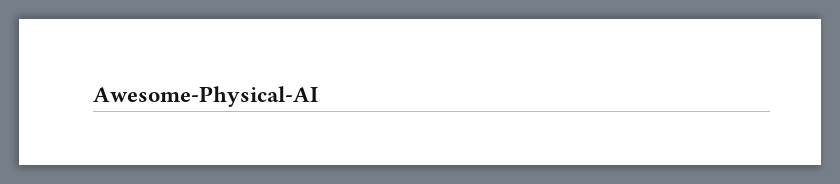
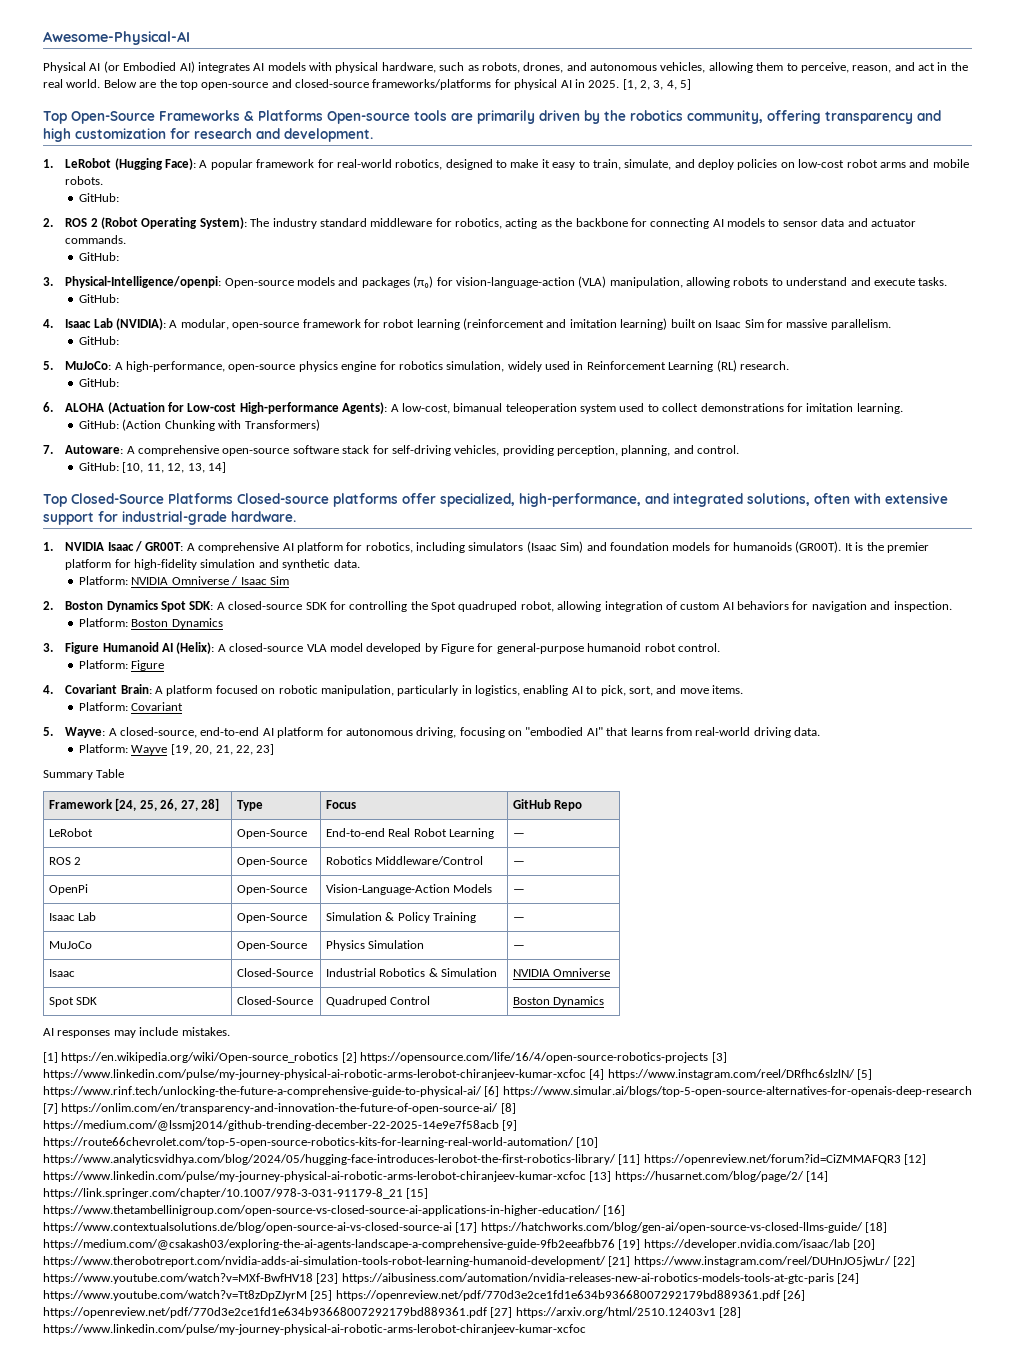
(318, 96) none -> [43,61,968,73] [43,79,692,90] [43,110,941,124] [43,128,373,142] [43,158,969,170] [65,176,104,185] [79,193,120,202] [43,217,916,229] [65,235,127,244] [79,252,120,261] [43,276,948,288] [79,294,120,303] [43,318,891,330] [79,336,120,345] [43,360,789,372] [79,378,120,387] [43,402,903,414] [79,419,320,431] [43,445,740,456] [79,462,226,473] [43,493,948,507] [43,511,296,525] [43,541,929,553] [65,559,360,570] [79,576,289,585] [43,600,952,612] [79,618,223,629] [43,642,720,654] [79,660,165,671] [43,684,744,696] [79,702,184,711] [43,727,821,738] [79,744,275,755] [43,769,125,780] [49,798,219,811] [237,800,264,811] [326,800,357,809] [513,799,583,811] [49,828,94,837] [237,829,308,839] [326,828,495,839] [513,833,526,837] [49,857,82,865] [237,857,308,867] [326,856,484,865] [513,861,526,865] [49,884,89,895] [237,885,308,895] [326,884,493,895] [513,889,526,893] [49,912,97,921] [237,913,308,923] [326,912,477,923] [513,917,526,921] [49,941,93,949] [237,941,308,951] [326,940,425,951] [513,945,526,949] [49,969,76,977] [237,968,314,977] [326,968,498,977] [513,968,611,977] [49,997,98,1007] [237,996,314,1005] [326,996,431,1007] [513,996,605,1007] [43,1027,230,1038] [43,1052,727,1063] [43,1069,873,1080] [43,1086,972,1097] [43,1103,516,1114] [43,1120,518,1131] [43,1137,599,1148] [43,1154,927,1165] [43,1171,829,1182] [43,1188,429,1199] [43,1205,626,1216] [43,1222,888,1233] [43,1239,876,1250] [43,1256,916,1267] [43,1273,860,1284] [43,1290,806,1301] [43,1307,742,1318] [43,1324,586,1335] // Physical AI (or Embodied AI) integrates AI models with physical hardware, such as robots, drones, and autonomous vehicles, allowing them to perceive, reason, and act in the real world. Below are the top open-source and closed-source frameworks/platforms for physical AI in 2025. [1, 2, 3, 4, 5] // Top Open-Source Frameworks & Platforms Open-source tools are primarily driven by the robotics community, offering transparency and high customization for research and development. // 1. LeRobot (Hugging Face): A popular framework for real-world robotics, designed to make it easy to train, simulate, and deploy policies on low-cost robot arms and mobile robots. // GitHub: // 2. ROS 2 (Robot Operating System): The industry standard middleware for robotics, acting as the backbone for connecting AI models to sensor data and actuator commands. // GitHub: // 3. Physical-Intelligence/openpi: Open-source models and packages (π₀) for vision-language-action (VLA) manipulation, allowing robots to understand and execute tasks. // GitHub: // 4. Isaac Lab (NVIDIA): A modular, open-source framework for robot learning (reinforcement and imitation learning) built on Isaac Sim for massive parallelism. // GitHub: // 5. MuJoCo: A high-performance, open-source physics engine for robotics simulation, widely used in Reinforcement Learning (RL) research. // GitHub: // 6. ALOHA (Actuation for Low-cost High-performance Agents): A low-cost, bimanual teleoperation system used to collect demonstrations for imitation learning. // GitHub: (Action Chunking with Transformers) // 7. Autoware: A comprehensive open-source software stack for self-driving vehicles, providing perception, planning, and control. // GitHub: [10, 11, 12, 13, 14] // Top Closed-Source Platforms Closed-source platforms offer specialized, high-performance, and integrated solutions, often with extensive support for industrial-grade hardware. // 1. NVIDIA Isaac / GR00T: A comprehensive AI platform for robotics, including simulators (Isaac Sim) and foundation models for humanoids (GR00T). It is the premier platform for high-fidelity simulation and synthetic data. // Platform: NVIDIA Omniverse / Isaac Sim // 2. Boston Dynamics Spot SDK: A closed-source SDK for controlling the Spot quadruped robot, allowing integration of custom AI behaviors for navigation and inspection. // Platform: Boston Dynamics // 3. Figure Humanoid AI (Helix): A closed-source VLA model developed by Figure for general-purpose humanoid robot control. // Platform: Figure // 4. Covariant Brain: A platform focused on robotic manipulation, particularly in logistics, enabling AI to pick, sort, and move items. // Platform: Covariant // 5. Wayve: A closed-source, end-to-end AI platform for autonomous driving, focusing on "embodied AI" that learns from real-world driving data. // Platform: Wayve [19, 20, 21, 22, 23] // Summary Table // Framework [24, 25, 26, 27, 28] | Type | Focus | GitHub Repo // LeRobot | Open-Source | End-to-end Real Robot Learning | — // ROS 2 | Open-Source | Robotics Middleware/Control | — // OpenPi | Open-Source | Vision-Language-Action Models | — // Isaac Lab | Open-Source | Simulation & Policy Training | — // MuJoCo | Open-Source | Physics Simulation | — // Isaac | Closed-Source | Industrial Robotics & Simulation | NVIDIA Omniverse // Spot SDK | Closed-Source | Quadruped Control | Boston Dynamics // AI responses may include mistakes. // [1] https://en.wikipedia.org/wiki/Open-source_robotics [2] https://opensource.com/life/16/4/open-source-robotics-projects [3] https://www.linkedin.com/pulse/my-journey-physical-ai-robotic-arms-lerobot-chiranjeev-kumar-xcfoc [4] https://www.instagram.com/reel/DRfhc6slzlN/ [5] https://www.rinf.tech/unlocking-the-future-a-comprehensive-guide-to-physical-ai/ [6] https://www.simular.ai/blogs/top-5-open-source-alternatives-for-openais-deep-research [7] https://onlim.com/en/transparency-and-innovation-the-future-of-open-source-ai/ [8] https://medium.com/@lssmj2014/github-trending-december-22-2025-14e9e7f58acb [9] https://route66chevrolet.com/top-5-open-source-robotics-kits-for-learning-real-world-automation/ [10] https://www.analyticsvidhya.com/blog/2024/05/hugging-face-introduces-lerobot-the-first-robotics-library/ [11] https://openreview.net/forum?id=CiZMMAFQR3 [12] https://www.linkedin.com/pulse/my-journey-physical-ai-robotic-arms-lerobot-chiranjeev-kumar-xcfoc [13] https://husarnet.com/blog/page/2/ [14] https://link.springer.com/chapter/10.1007/978-3-031-91179-8_21 [15] https://www.thetambellinigroup.com/open-source-vs-closed-source-ai-applications-in-higher-education/ [16] https://www.contextualsolutions.de/blog/open-source-ai-vs-closed-source-ai [17] https://hatchworks.com/blog/gen-ai/open-source-vs-closed-llms-guide/ [18] https://medium.com/@csakash03/exploring-the-ai-agents-landscape-a-comprehensive-guide-9fb2eeafbb76 [19] https://developer.nvidia.com/isaac/lab [20] https://www.therobotreport.com/nvidia-adds-ai-simulation-tools-robot-learning-humanoid-development/ [21] https://www.instagram.com/reel/DUHnJO5jwLr/ [22] https://www.youtube.com/watch?v=MXf-BwfHV18 [23] https://aibusiness.com/automation/nvidia-releases-new-ai-robotics-models-tools-at-gtc-paris [24] https://www.youtube.com/watch?v=Tt8zDpZJyrM [25] https://openreview.net/pdf/770d3e2ce1fd1e634b93668007292179bd889361.pdf [26] https://openreview.net/pdf/770d3e2ce1fd1e634b93668007292179bd889361.pdf [27] https://arxiv.org/html/2510.12403v1 [28] https://www.linkedin.com/pulse/my-journey-physical-ai-robotic-arms-lerobot-chiranjeev-kumar-xcfoc

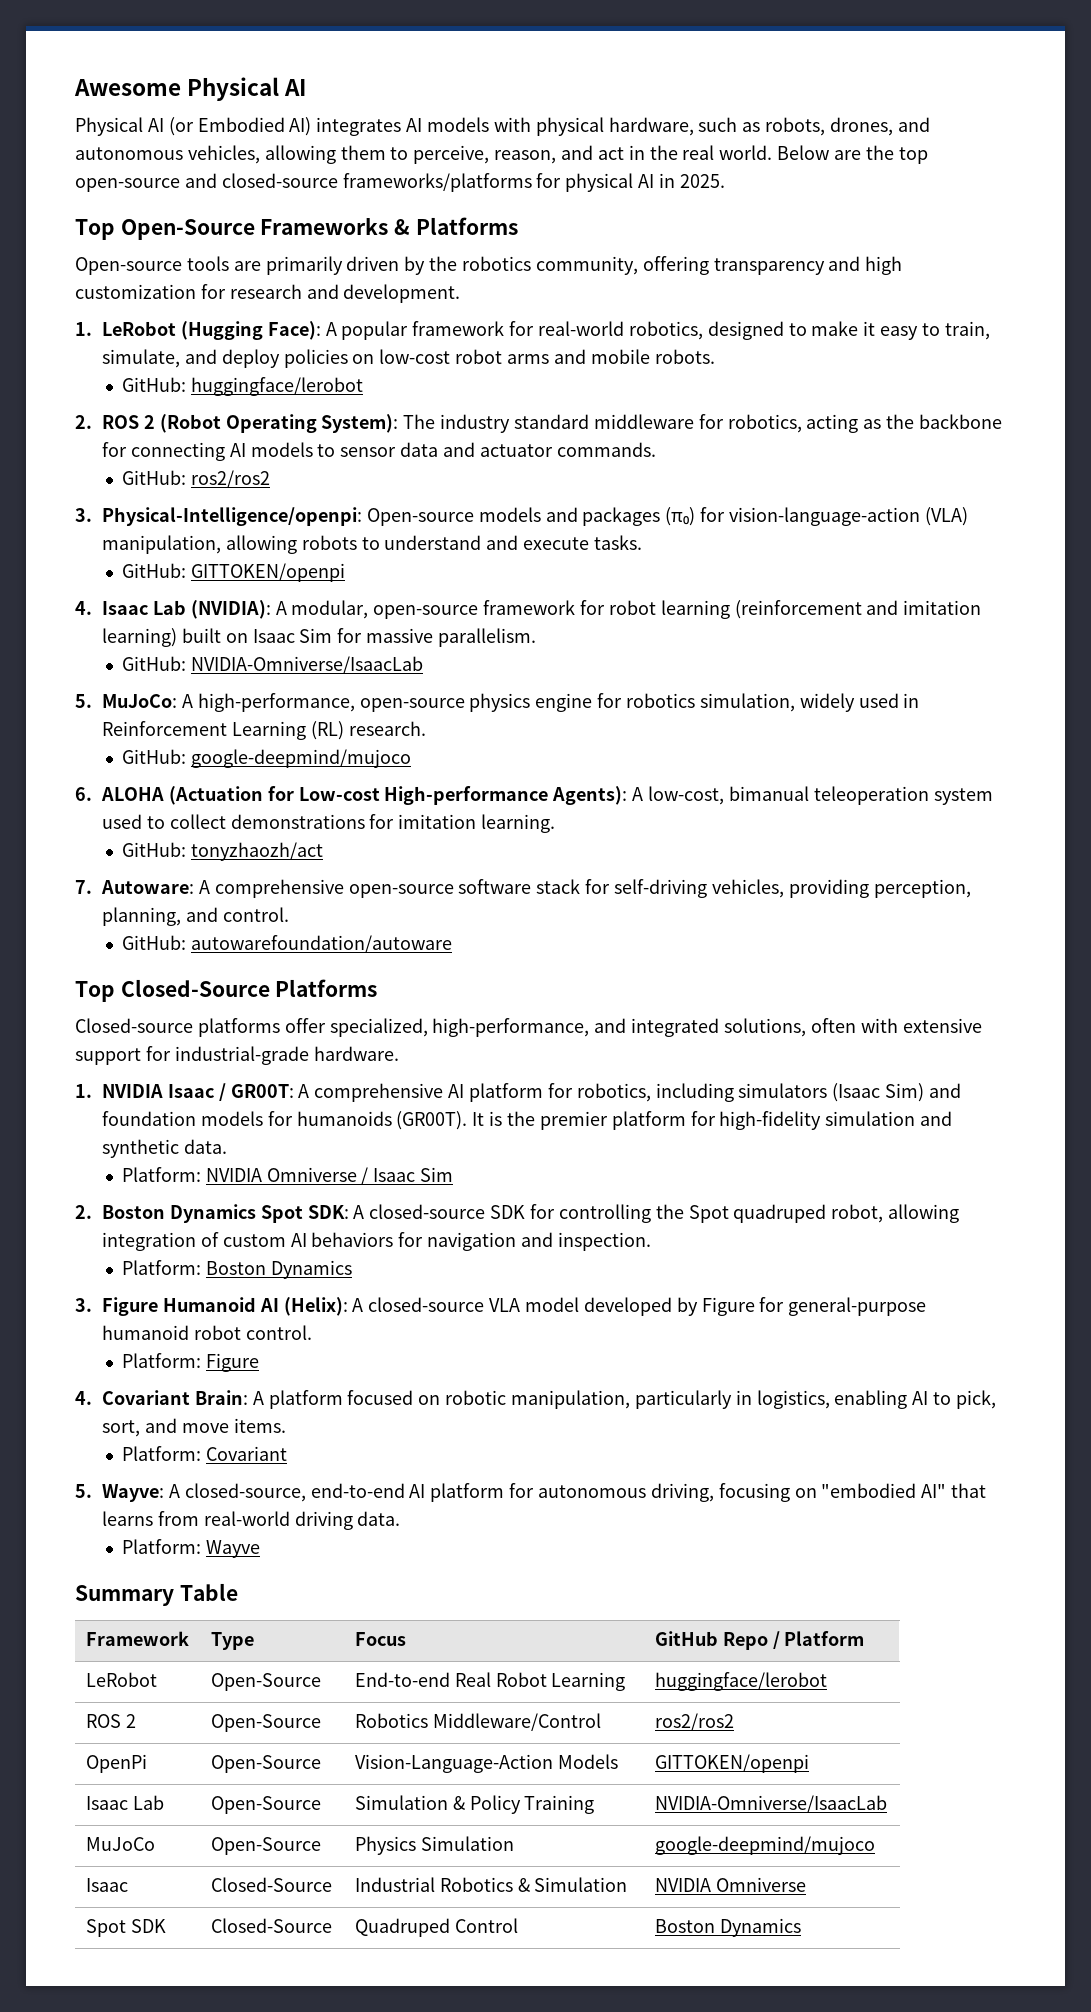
[43,31,190,45] Awesome-Physical-AI -> [74,77,307,101] Awesome Physical AI
[622,79,692,90] [1, 2, 3, 4, 5] -> (725, 181) none
(323, 115) none -> (518, 226) //
(120, 197) none -> [190,377,363,396] huggingface/lerobot
(120, 256) none -> [190,470,270,488] ros2/ros2
(120, 298) none -> [190,563,345,582] GITTOKEN/openpi
(120, 340) none -> [190,656,423,674] NVIDIA-Omniverse/IsaacLab
(120, 382) none -> [190,749,411,768] google-deepmind/mujoco
[122,419,320,431] (Action Chunking with Transformers) -> [190,842,323,861] tonyzhaozh/act
[122,462,226,473] [10, 11, 12, 13, 14] -> [190,935,452,953] autowarefoundation/autoware
(233, 498) none -> (378, 988) //
[170,744,275,755] [43,769,125,780] [49,798,219,811] [19, 20, 21, 22, 23] // Summary Table // Framework [24, 25, 26, 27, 28] -> [75,1583,238,1606] [85,1631,189,1646] // Summary Table // Framework
(583, 805) none -> [772,1631,865,1649] / Platform
[513,833,526,837] — -> [654,1672,827,1691] huggingface/lerobot
[513,861,526,865] — -> [654,1713,734,1731] ros2/ros2
[513,889,526,893] — -> [654,1754,809,1773] GITTOKEN/openpi
[513,917,526,921] — -> [654,1795,887,1813] NVIDIA-Omniverse/IsaacLab
[513,945,526,949] — -> [654,1836,875,1855] google-deepmind/mujoco
[43,1027,230,1038] [43,1052,727,1063] [43,1069,873,1080] [43,1086,972,1097] [43,1103,516,1114] [43,1120,518,1131] [43,1137,599,1148] [43,1154,927,1165] [43,1171,829,1182] [43,1188,429,1199] [43,1205,626,1216] [43,1222,888,1233] [43,1239,876,1250] [43,1256,916,1267] [43,1273,860,1284] [43,1290,806,1301] [43,1307,742,1318] [43,1324,586,1335] // AI responses may include mistakes. // [1] https://en.wikipedia.org/wiki/Open-source_robotics [2] https://opensource.com/life/16/4/open-source-robotics-projects [3] https://www.linkedin.com/pulse/my-journey-physical-ai-robotic-arms-lerobot-chiranjeev-kumar-xcfoc [4] https://www.instagram.com/reel/DRfhc6slzlN/ [5] https://www.rinf.tech/unlocking-the-future-a-comprehensive-guide-to-physical-ai/ [6] https://www.simular.ai/blogs/top-5-open-source-alternatives-for-openais-deep-research [7] https://onlim.com/en/transparency-and-innovation-the-future-of-open-source-ai/ [8] https://medium.com/@lssmj2014/github-trending-december-22-2025-14e9e7f58acb [9] https://route66chevrolet.com/top-5-open-source-robotics-kits-for-learning-real-world-automation/ [10] https://www.analyticsvidhya.com/blog/2024/05/hugging-face-introduces-lerobot-the-first-robotics-library/ [11] https://openreview.net/forum?id=CiZMMAFQR3 [12] https://www.linkedin.com/pulse/my-journey-physical-ai-robotic-arms-lerobot-chiranjeev-kumar-xcfoc [13] https://husarnet.com/blog/page/2/ [14] https://link.springer.com/chapter/10.1007/978-3-031-91179-8_21 [15] https://www.thetambellinigroup.com/open-source-vs-closed-source-ai-applications-in-higher-education/ [16] https://www.contextualsolutions.de/blog/open-source-ai-vs-closed-source-ai [17] https://hatchworks.com/blog/gen-ai/open-source-vs-closed-llms-guide/ [18] https://medium.com/@csakash03/exploring-the-ai-agents-landscape-a-comprehensive-guide-9fb2eeafbb76 [19] https://developer.nvidia.com/isaac/lab [20] https://www.therobotreport.com/nvidia-adds-ai-simulation-tools-robot-learning-humanoid-development/ [21] https://www.instagram.com/reel/DUHnJO5jwLr/ [22] https://www.youtube.com/watch?v=MXf-BwfHV18 [23] https://aibusiness.com/automation/nvidia-releases-new-ai-robotics-models-tools-at-gtc-paris [24] https://www.youtube.com/watch?v=Tt8zDpZJyrM [25] https://openreview.net/pdf/770d3e2ce1fd1e634b93668007292179bd889361.pdf [26] https://openreview.net/pdf/770d3e2ce1fd1e634b93668007292179bd889361.pdf [27] https://arxiv.org/html/2510.12403v1 [28] https://www.linkedin.com/pulse/my-journey-physical-ai-robotic-arms-lerobot-chiranjeev-kumar-xcfoc -> (801, 1927) none

